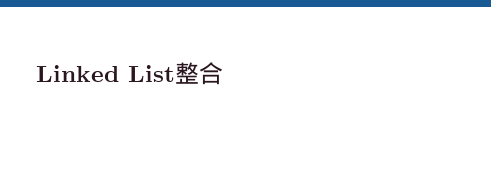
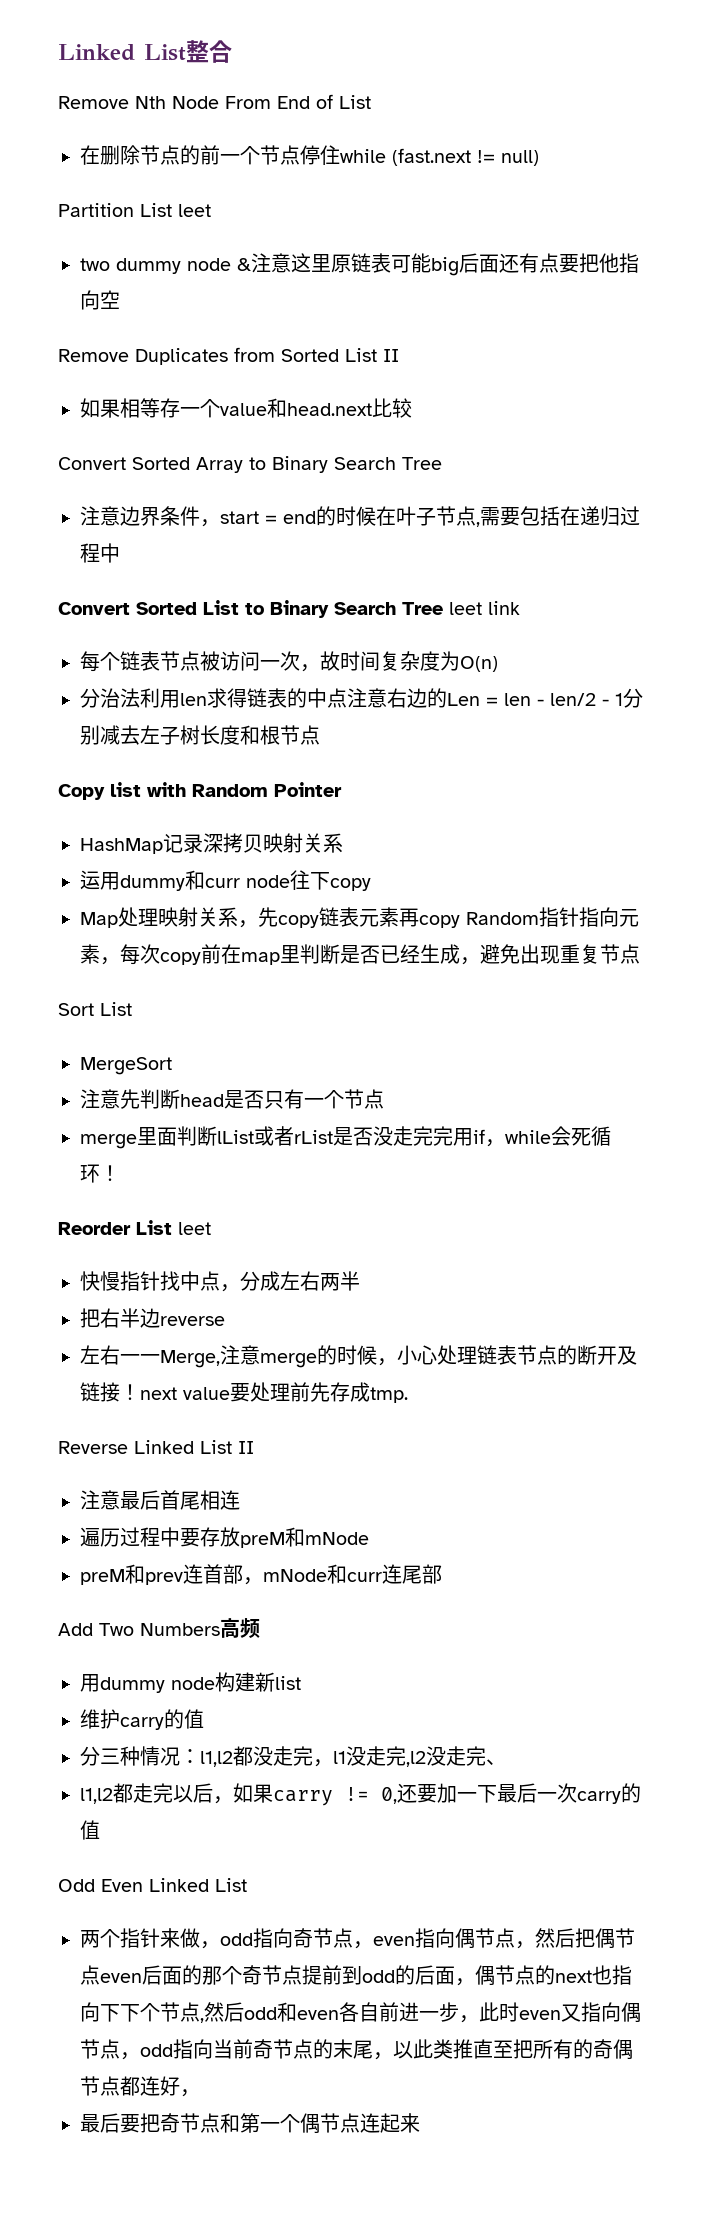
(223, 73) none -> [58,94,371,109] [80,145,539,166] [58,203,211,217] [80,253,639,276] [80,290,120,310] [58,347,399,365] [80,398,412,418] [58,456,442,473] [80,506,640,527] [80,543,120,563] [58,600,520,618] [80,651,498,672] [80,688,643,708] [80,725,320,745] [58,782,342,800] [80,833,343,854] [80,870,371,891] [80,907,639,928] [80,944,640,965] [58,1002,132,1016] [80,1057,172,1075] [80,1089,384,1109] [80,1126,611,1149] [80,1164,120,1183] [58,1220,211,1235] [80,1271,360,1292] [80,1308,225,1328] [80,1345,637,1368] [80,1382,408,1403] [58,1440,254,1454] [80,1490,240,1510] [80,1527,369,1548] [80,1564,442,1585] [58,1618,260,1638] [80,1672,301,1693] [80,1709,204,1730] [80,1746,506,1767] [80,1783,641,1806] [80,1820,100,1840] [58,1878,247,1892] [80,1928,635,1949] [80,1965,632,1986] [80,2002,641,2023] [80,2039,633,2060] [80,2076,200,2097] [80,2113,420,2134] // Remove Nth Node From End of List // 在删除节点的前一个节点停住while (fast.next != null) // Partition List leet // two dummy node &注意这里原链表可能big后面还有点要把他指向空 // Remove Duplicates from Sorted List II // 如果相等存一个value和head.next比较 // Convert Sorted Array to Binary Search Tree // 注意边界条件，start = end的时候在叶子节点,需要包括在递归过程中 // Convert Sorted List to Binary Search Tree leet link // 每个链表节点被访问一次，故时间复杂度为O(n) // 分治法利用len求得链表的中点注意右边的Len = len - len/2 - 1分别减去左子树长度和根节点 // Copy list with Random Pointer // HashMap记录深拷贝映射关系 // 运用dummy和curr node往下copy // Map处理映射关系，先copy链表元素再copy Random指针指向元素，每次copy前在map里判断是否已经生成，避免出现重复节点 // Sort List // MergeSort // 注意先判断head是否只有一个节点 // merge里面判断lList或者rList是否没走完完用if，while会死循环！ // Reorder List leet // 快慢指针找中点，分成左右两半 // 把右半边reverse // 左右一一Merge,注意merge的时候，小心处理链表节点的断开及链接！next value要处理前先存成tmp. // Reverse Linked List II // 注意最后首尾相连 // 遍历过程中要存放preM和mNode // preM和prev连首部，mNode和curr连尾部 // Add Two Numbers高频 // 用dummy node构建新list // 维护carry的值 // 分三种情况：l1,l2都没走完，l1没走完,l2没走完、 // l1,l2都走完以后，如果carry != 0,还要加一下最后一次carry的值 // Odd Even Linked List // 两个指针来做，odd指向奇节点，even指向偶节点，然后把偶节点even后面的那个奇节点提前到odd的后面，偶节点的next也指向下下个节点,然后odd和even各自前进一步，此时even又指向偶节点，odd指向当前奇节点的末尾，以此类推直至把所有的奇偶节点都连好， // 最后要把奇节点和第一个偶节点连起来

